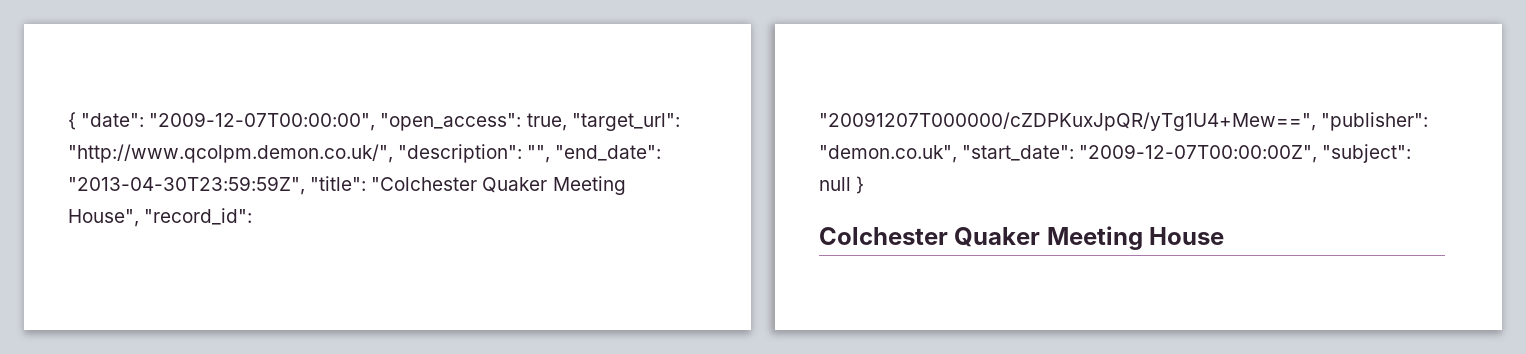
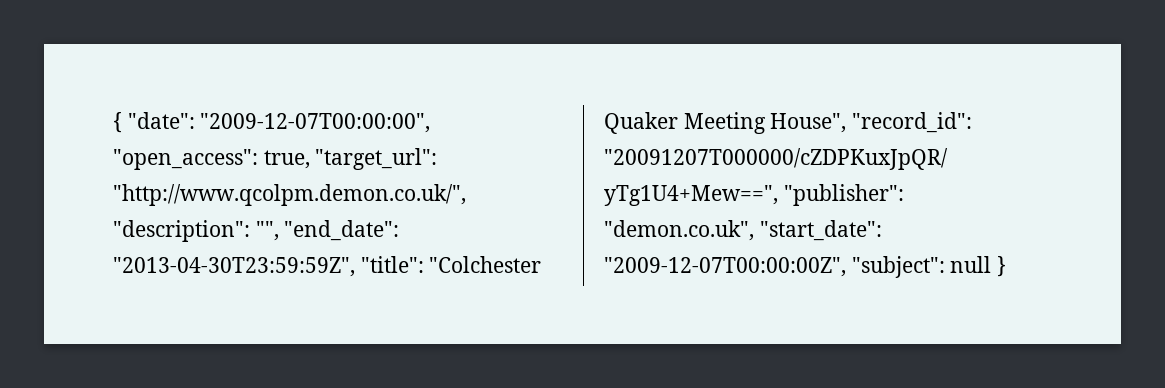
[819,226,1225,250] // Colchester Quaker Meeting House -> (1007, 266) none

